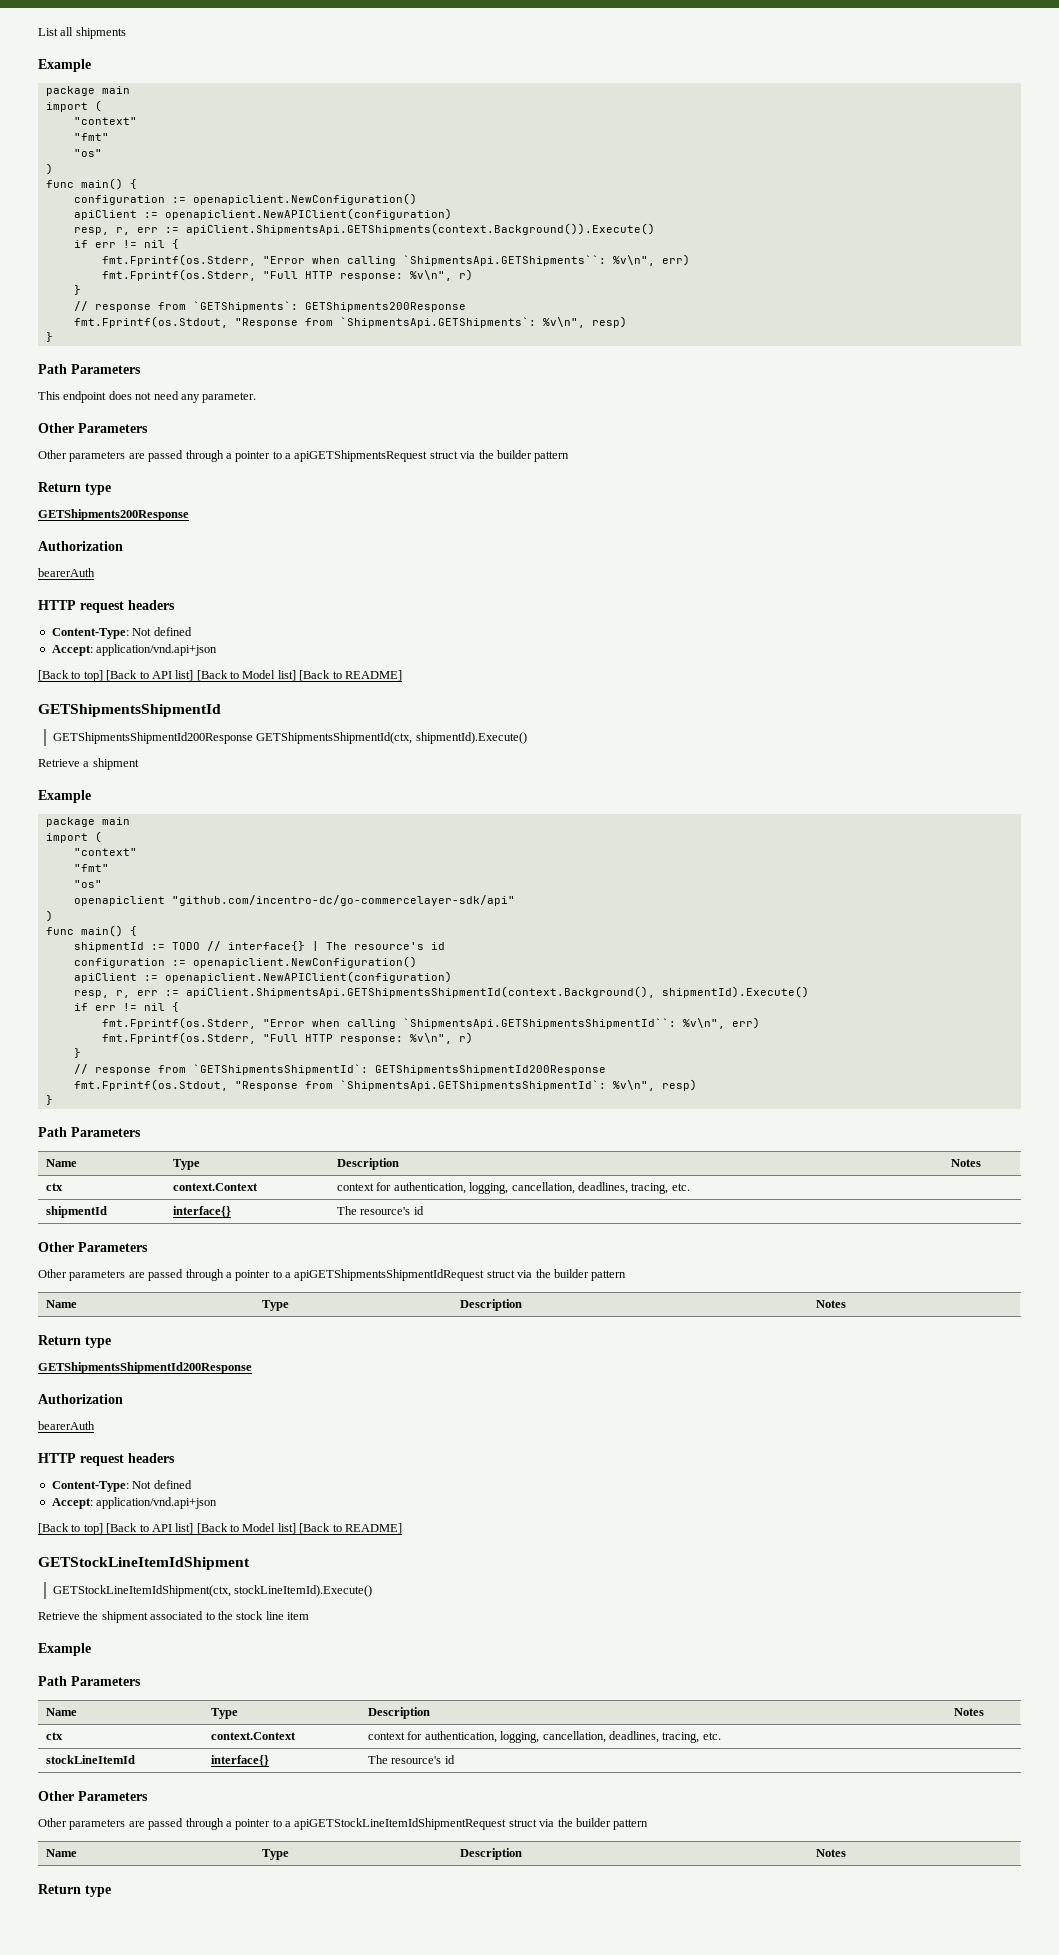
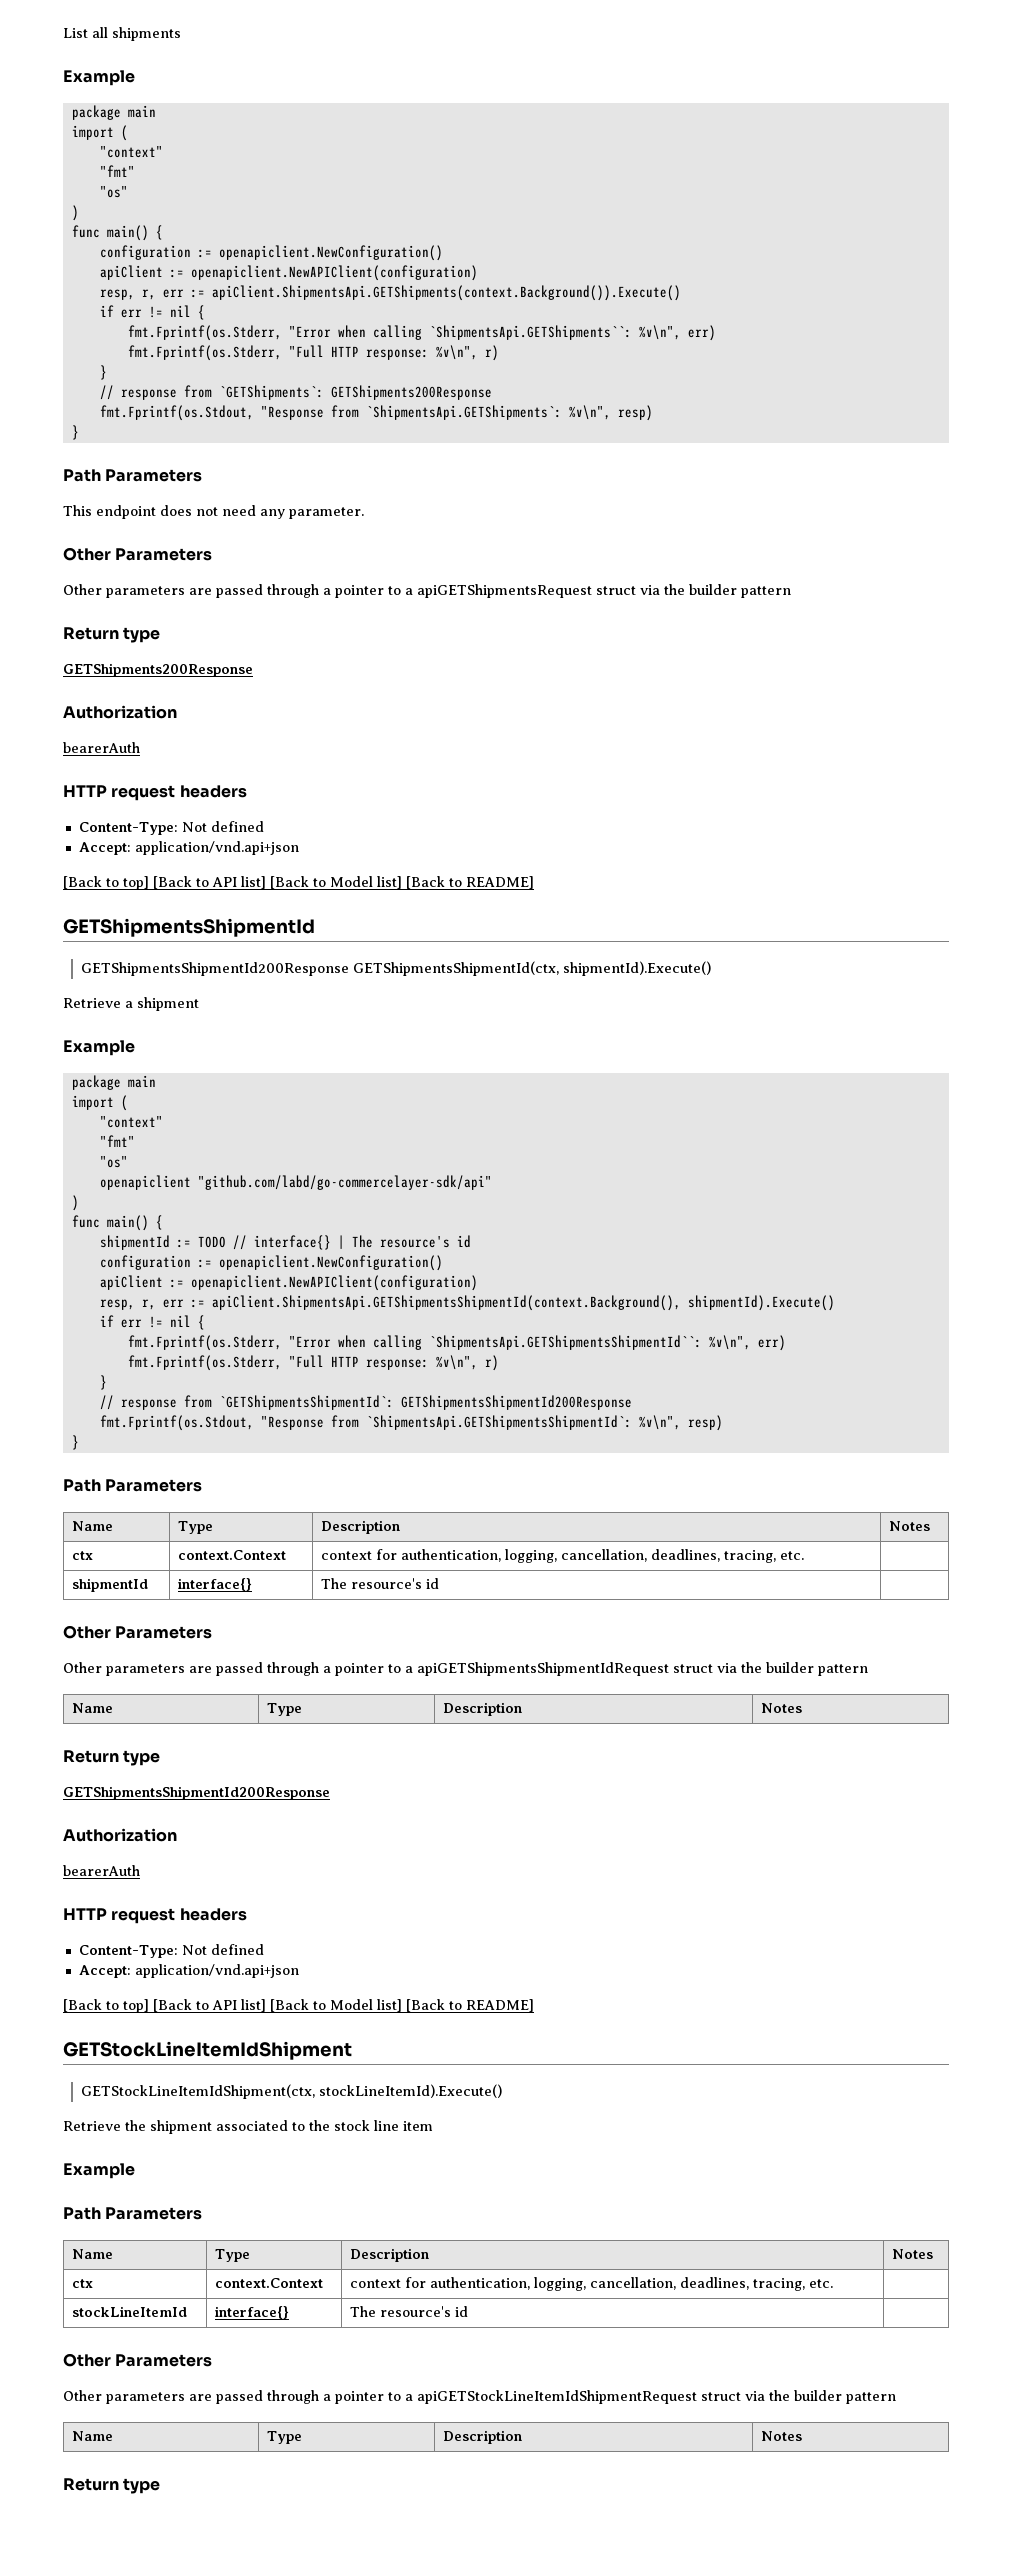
[171,895,515,906] "github.com/incentro-dc/go-commercelayer-sdk/api" -> [197,1175,492,1190] "github.com/labd/go-commercelayer-sdk/api"

